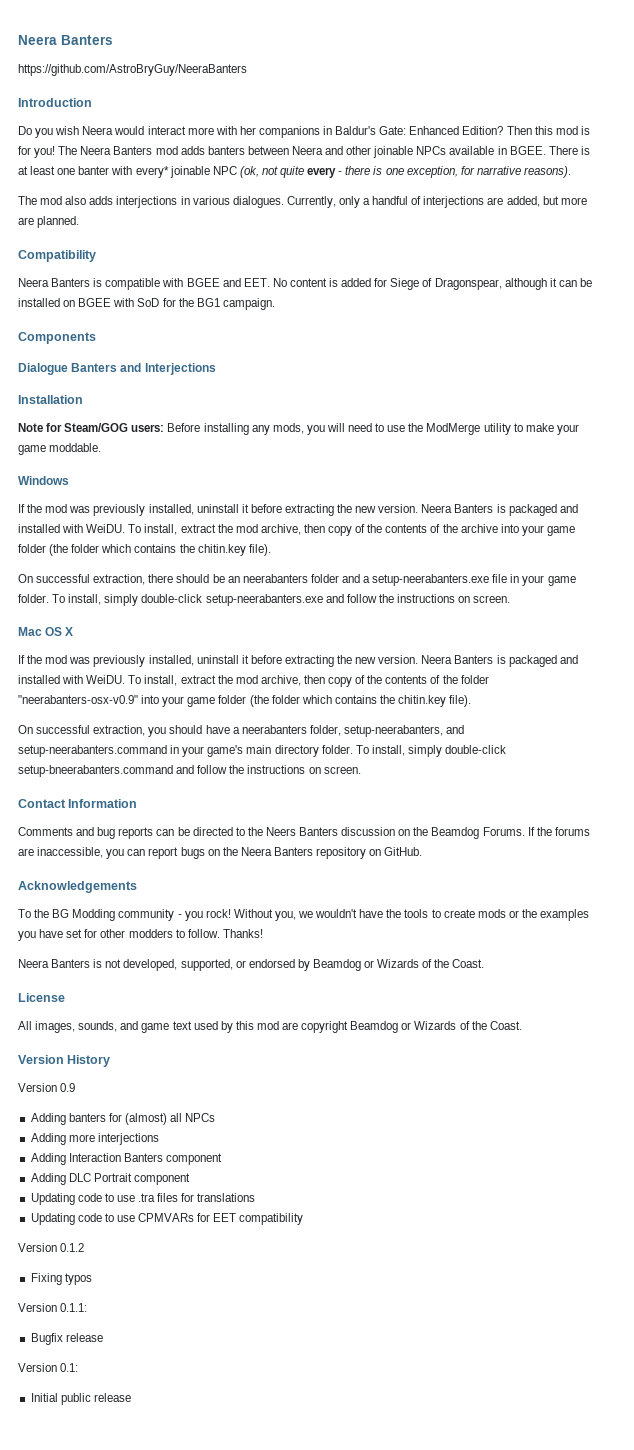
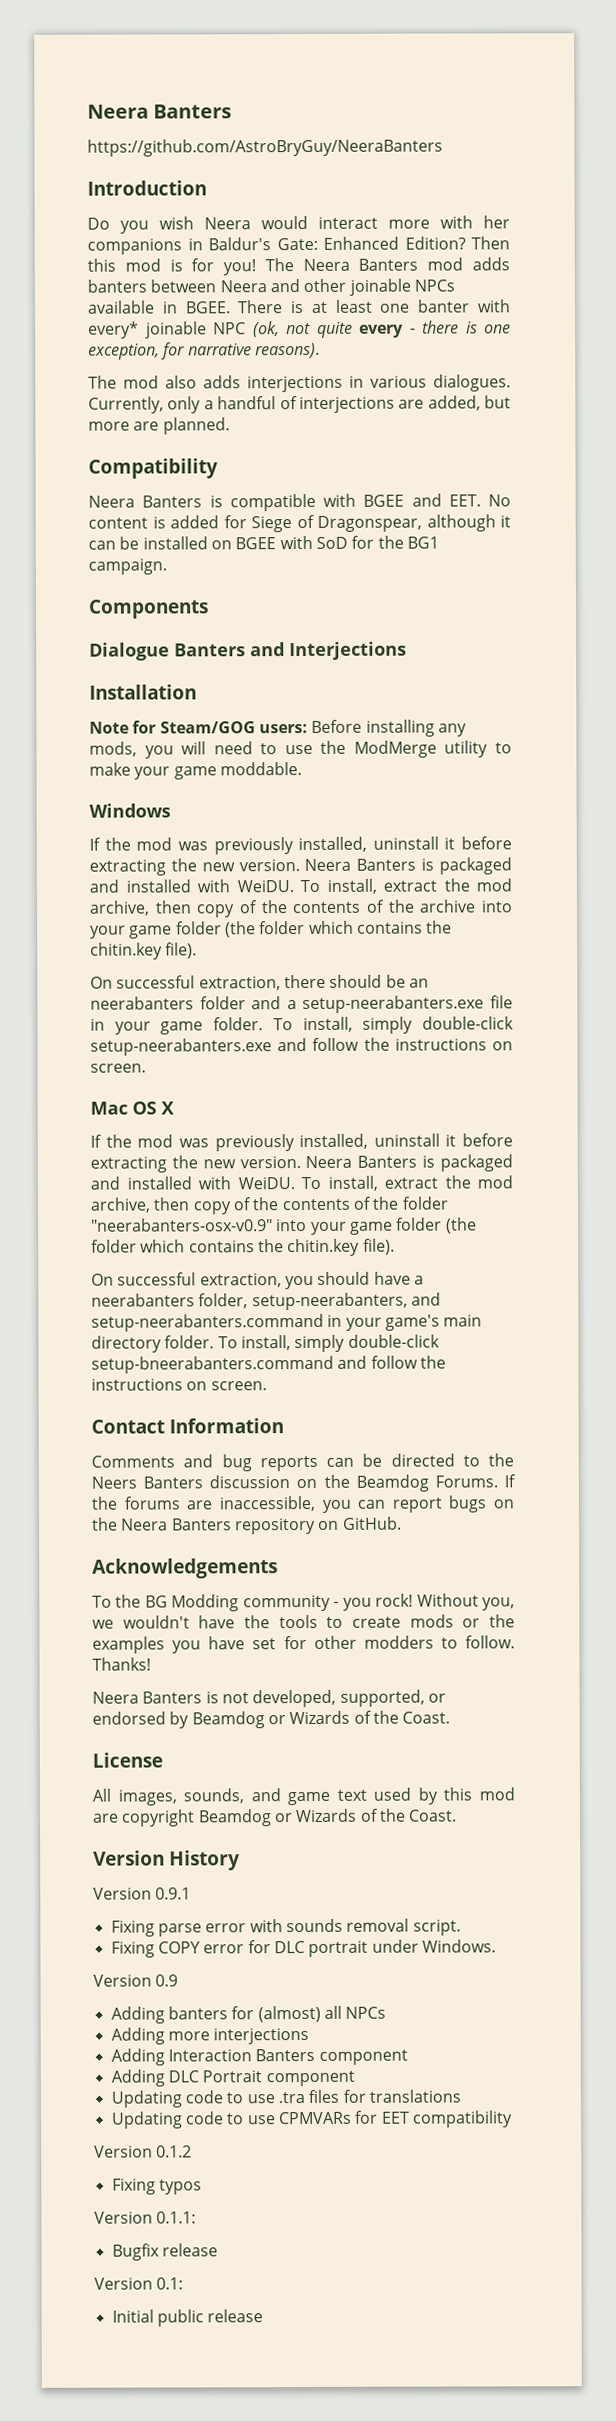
(111, 1061) none -> [93,1887,192,1900] [110,1918,461,1937] [110,1939,496,1958] // Version 0.9.1 // Fixing parse error with sounds removal script. // Fixing COPY error for DLC portrait under Windows.

